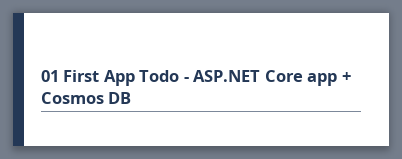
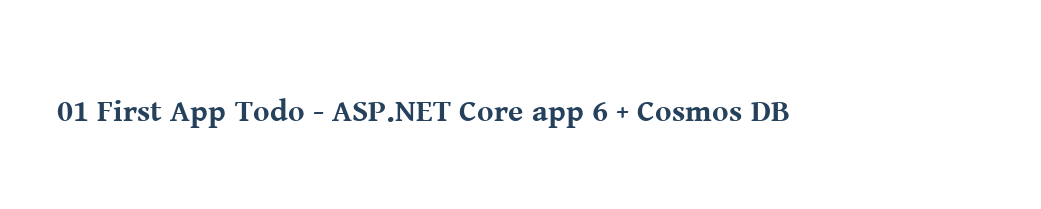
(338, 79) none -> [591,102,608,121] 6

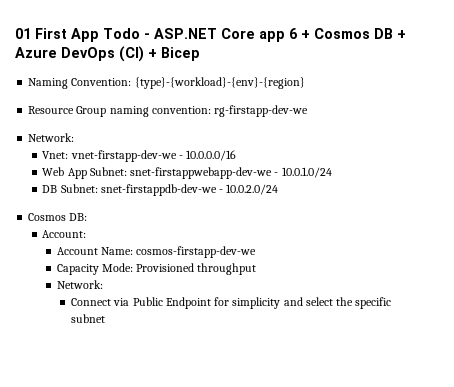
(790, 111) none -> [397,30,406,39] [15,46,200,62] [28,77,305,89] [28,105,309,117] [28,133,75,142] [42,150,237,162] [42,167,332,179] [42,184,279,196] [28,213,88,221] [42,230,87,238] [56,246,257,258] [56,263,257,275] [56,280,103,289] [71,297,392,309] [71,314,106,323] + Azure DevOps (CI) + Bicep // Naming Convention: {type}-{workload}-{env}-{region} // Resource Group naming convention: rg-firstapp-dev-we // Network: // Vnet: vnet-firstapp-dev-we - 10.0.0.0/16 // Web App Subnet: snet-firstappwebapp-dev-we - 10.0.1.0/24 // DB Subnet: snet-firstappdb-dev-we - 10.0.2.0/24 // Cosmos DB: // Account: // Account Name: cosmos-firstapp-dev-we // Capacity Mode: Provisioned throughput // Network: // Connect via Public Endpoint for simplicity and select the specific subnet

